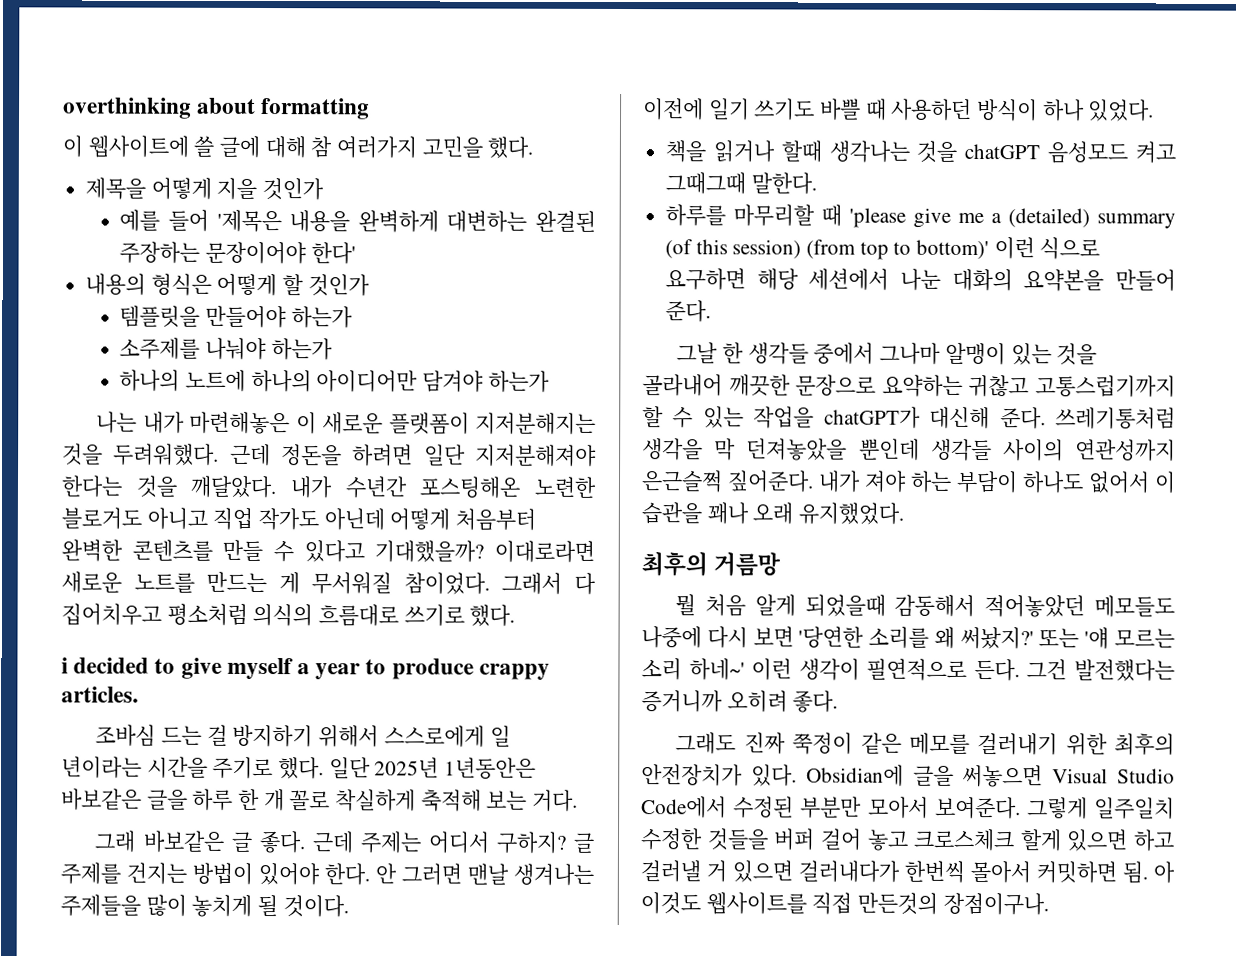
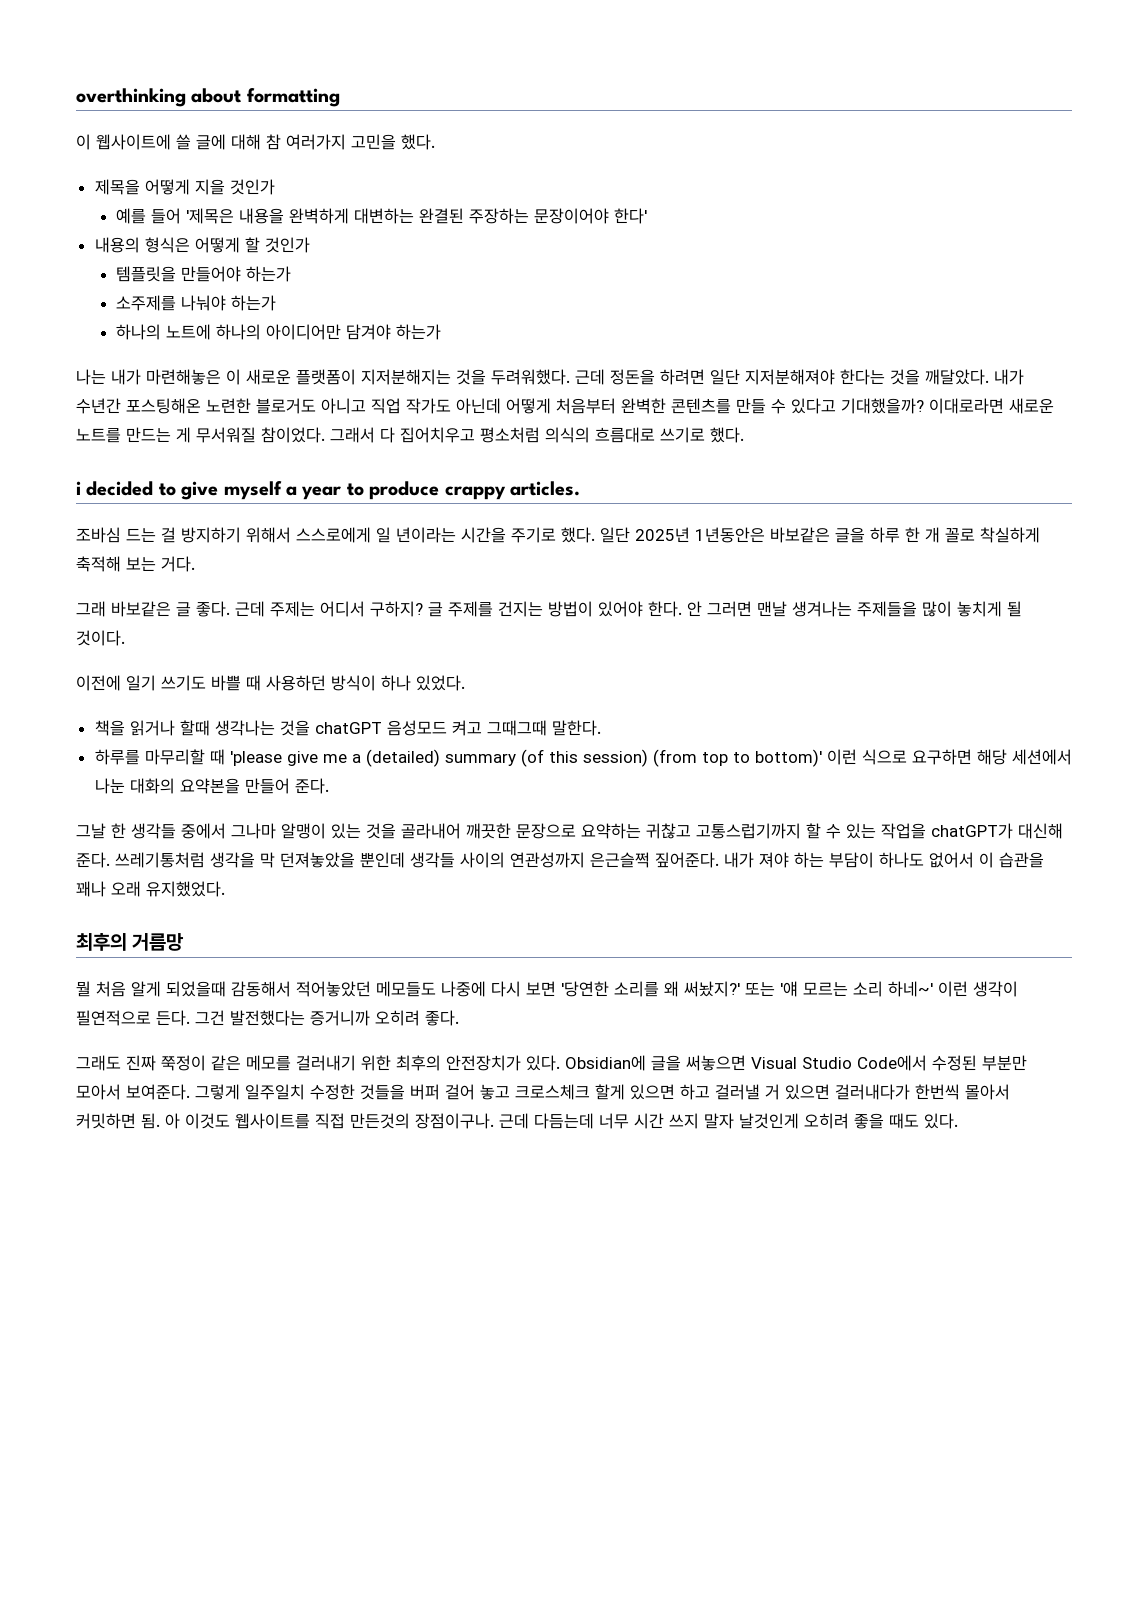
(1049, 904) none -> [499,1113,958,1129] 근데 다듬는데 너무 시간 쓰지 말자 날것인게 오히려 좋을 때도 있다.

